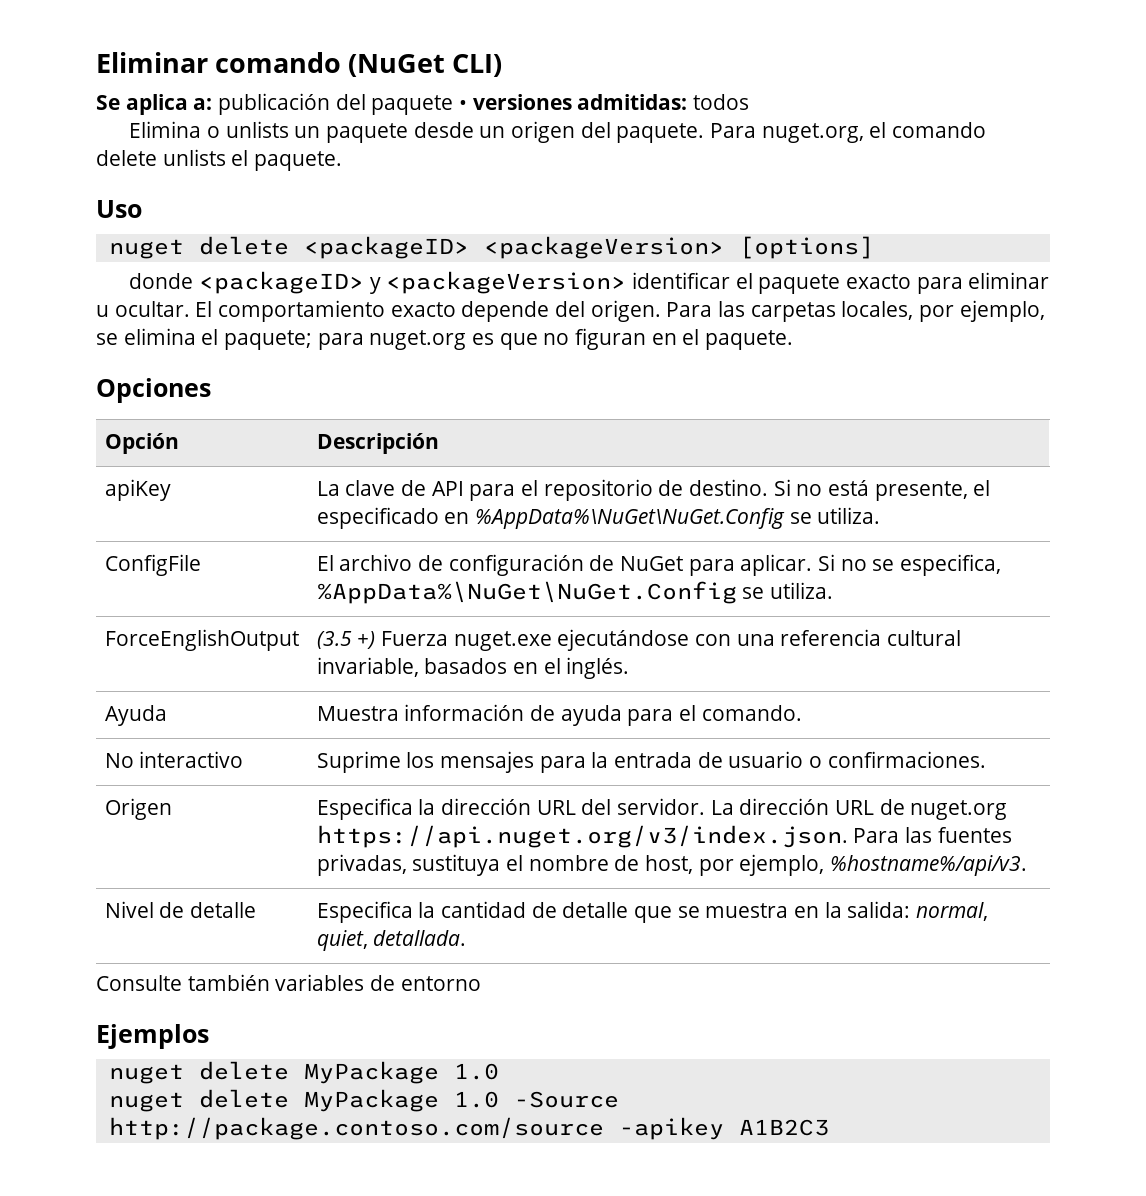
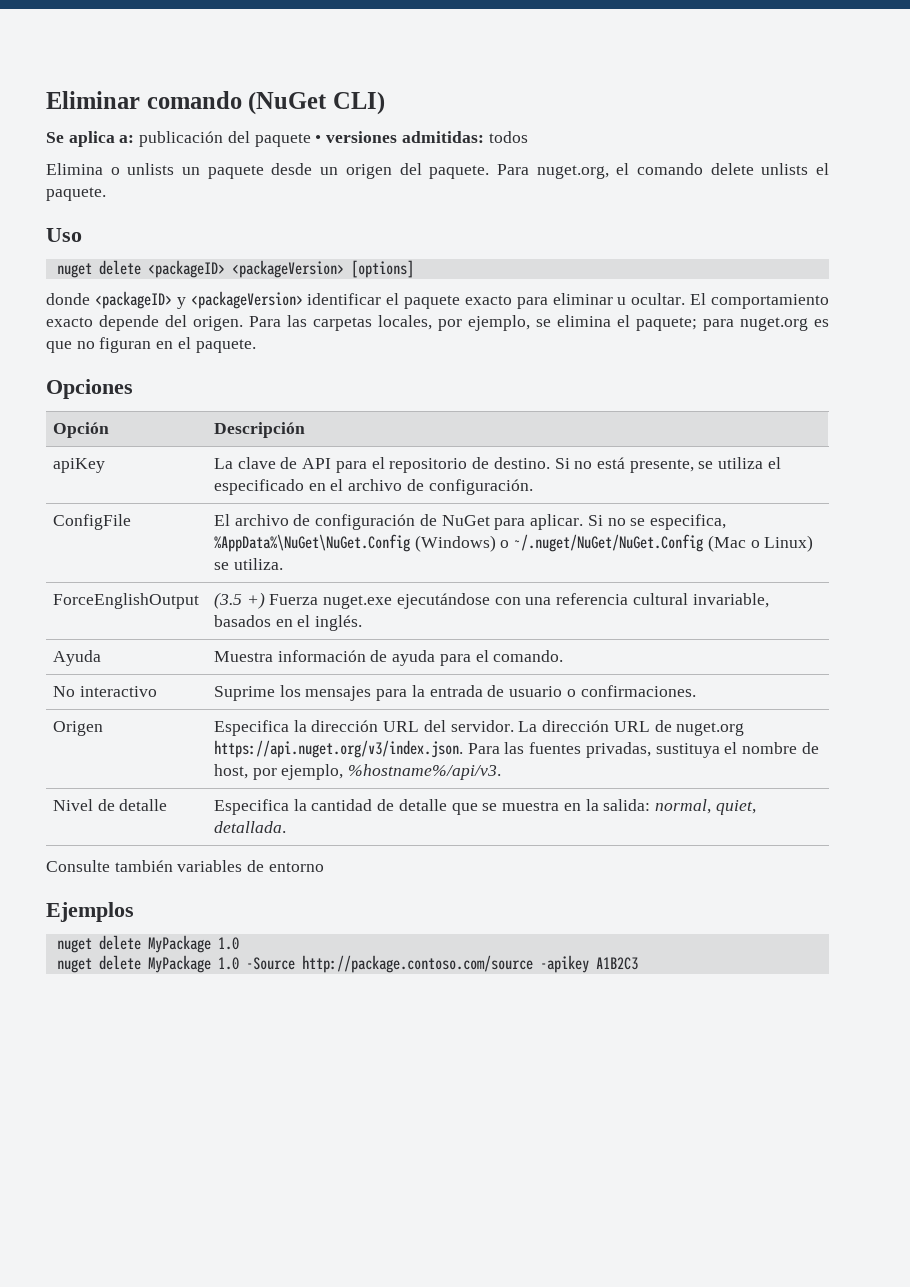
(968, 491) none -> [698,457,764,469] se utiliza
[474,507,881,529] %AppData%\NuGet\NuGet.Config se utiliza. -> [330,479,533,495] el archivo de configuración.
(737, 592) none -> [414,534,814,552] (Windows) o ~/.nuget/NuGet/NuGet.Config (Mac o Linux)

